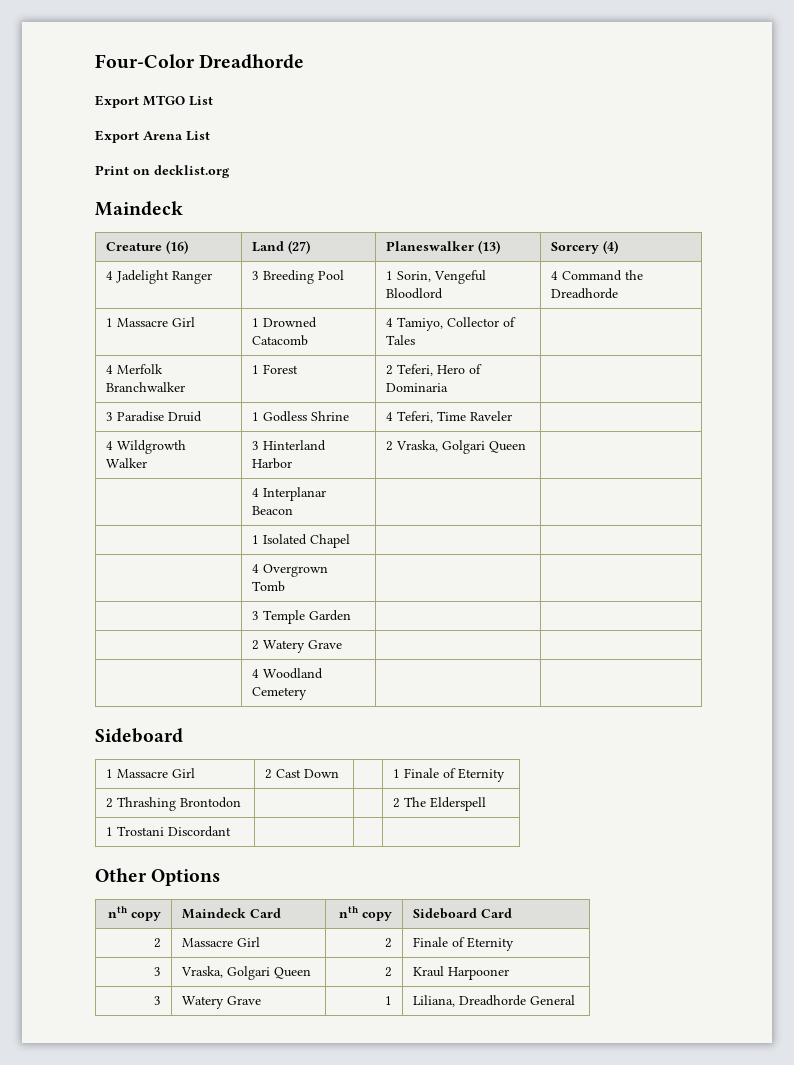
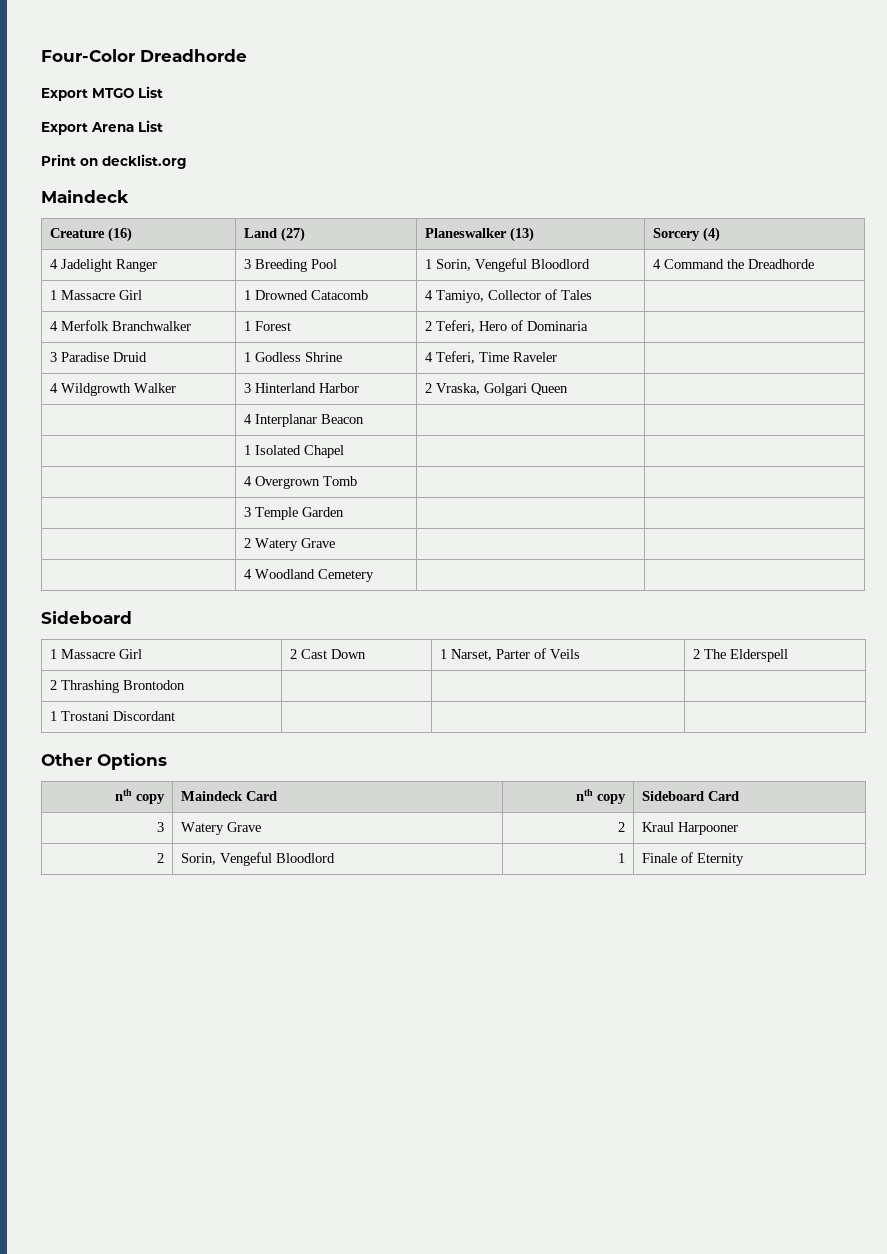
[393,768,506,782] | 1 Finale of Eternity -> [440,648,581,661] [693,649,789,662] 1 Narset, Parter of Veils | 2 The Elderspell
[393,797,487,811] 2 The Elderspell -> (186, 685) none
[153,938,161,948] [182,937,261,947] [384,938,392,948] [413,937,515,951] [153,967,161,976] [181,966,312,980] [384,967,392,977] [413,966,510,980] [153,996,161,1005] [182,996,262,1009] [384,996,392,1005] [413,995,576,1007] 2 | Massacre Girl | 2 | Finale of Eternity // 3 | Vraska, Golgari Queen | 2 | Kraul Harpooner // 3 | Watery Grave | 1 | Liliana, Dreadhorde General -> [156,822,164,832] [181,822,262,835] [617,822,625,832] [642,822,739,835] [156,853,164,863] [181,852,336,866] [617,853,625,863] [642,852,745,866] 3 | Watery Grave | 2 | Kraul Harpooner // 2 | Sorin, Vengeful Bloodlord | 1 | Finale of Eternity

